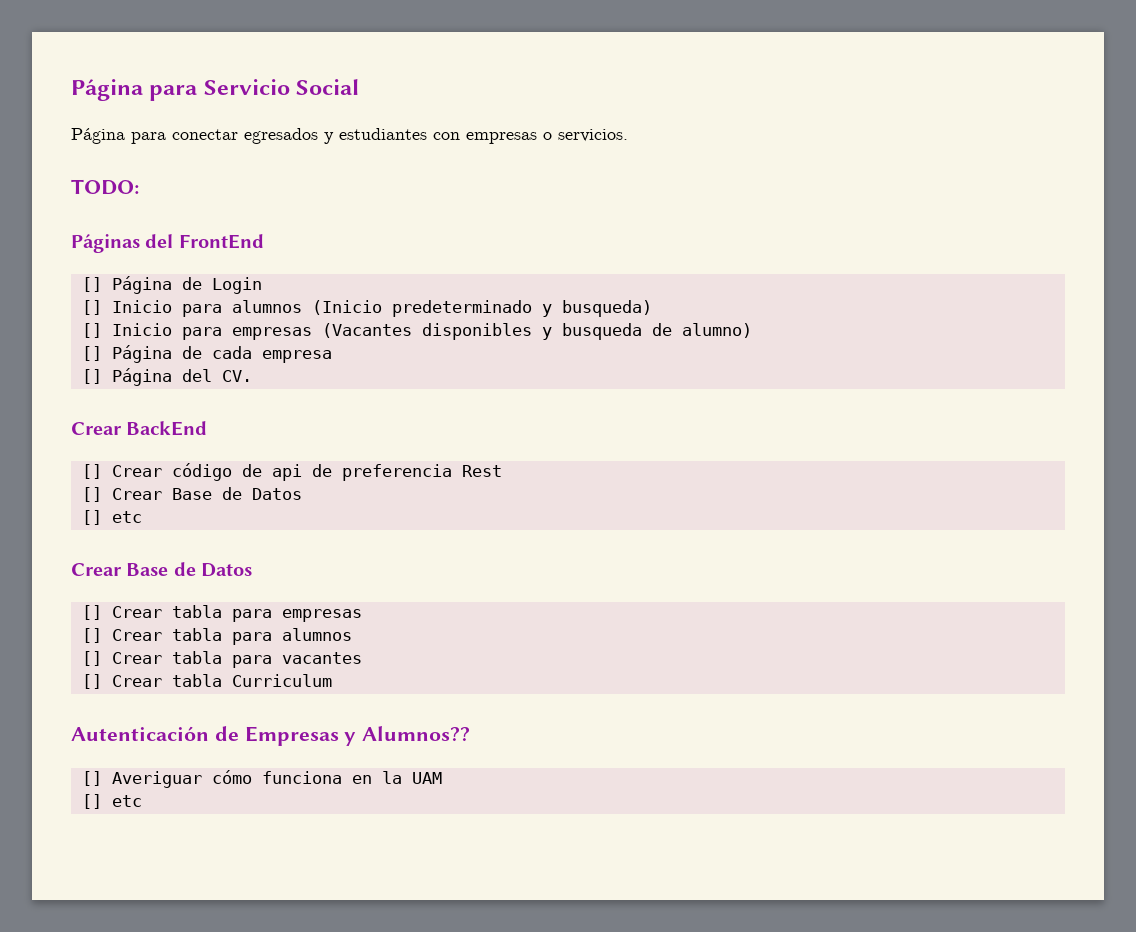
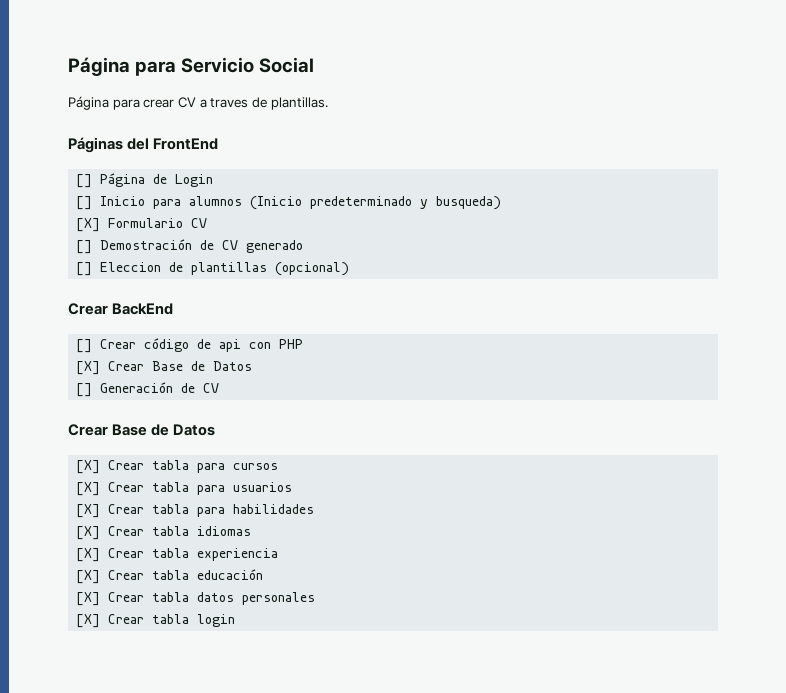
[172,128,628,144] [71,179,139,195] conectar egresados y estudiantes con empresas o servicios. // TODO: -> [143,97,328,110] crear CV a traves de plantillas.
[81,323,752,340] [81,345,332,363] [81,368,252,386] [] Inicio para empresas (Vacantes disponibles y busqueda de alumno) // [] Página de cada empresa // [] Página del CV. -> [76,218,208,232] [76,239,304,254] [76,262,350,276] [X] Formulario CV // [] Demostración de CV generado // [] Eleccion de plantillas (opcional)
[311,464,502,481] [81,487,302,502] [81,510,142,525] [71,562,253,577] [81,605,362,622] [81,628,352,645] [81,651,362,668] [81,674,332,689] [71,726,471,746] [81,770,442,788] [81,794,142,809] de preferencia Rest // [] Crear Base de Datos // [] etc // Crear Base de Datos // [] Crear tabla para empresas // [] Crear tabla para alumnos // [] Crear tabla para vacantes // [] Crear tabla Curriculum // Autenticación de Empresas y Alumnos?? // [] Averiguar cómo funciona en la UAM // [] etc -> [249,339,304,349] [76,361,253,375] [76,382,220,397] [68,424,216,436] [76,460,279,474] [76,482,293,496] [76,504,315,518] [76,526,252,540] [76,548,279,562] [76,569,264,584] [76,592,316,606] [76,614,236,628] con PHP // [X] Crear Base de Datos // [] Generación de CV // Crear Base de Datos // [X] Crear tabla para cursos // [X] Crear tabla para usuarios // [X] Crear tabla para habilidades // [X] Crear tabla idiomas // [X] Crear tabla experiencia // [X] Crear tabla educación // [X] Crear tabla datos personales // [X] Crear tabla login

